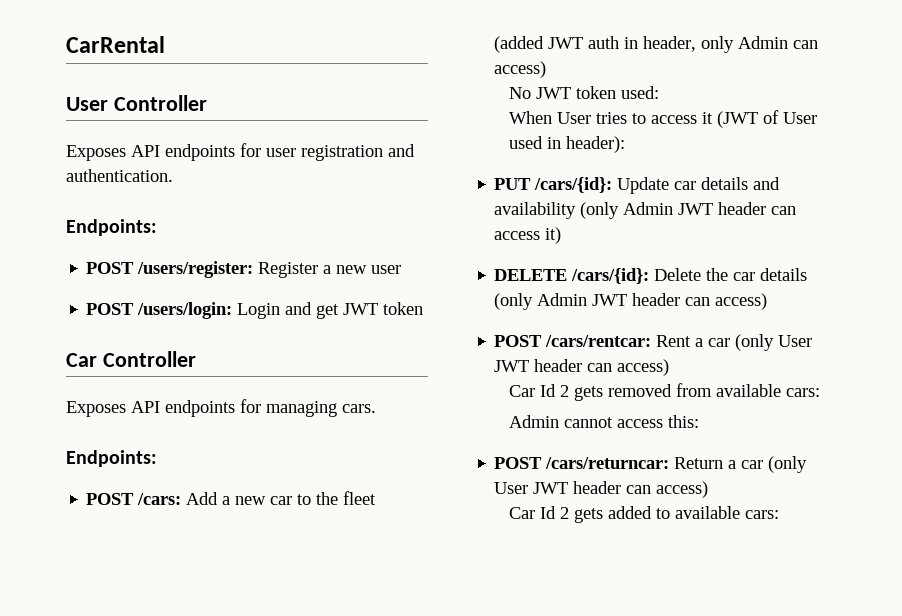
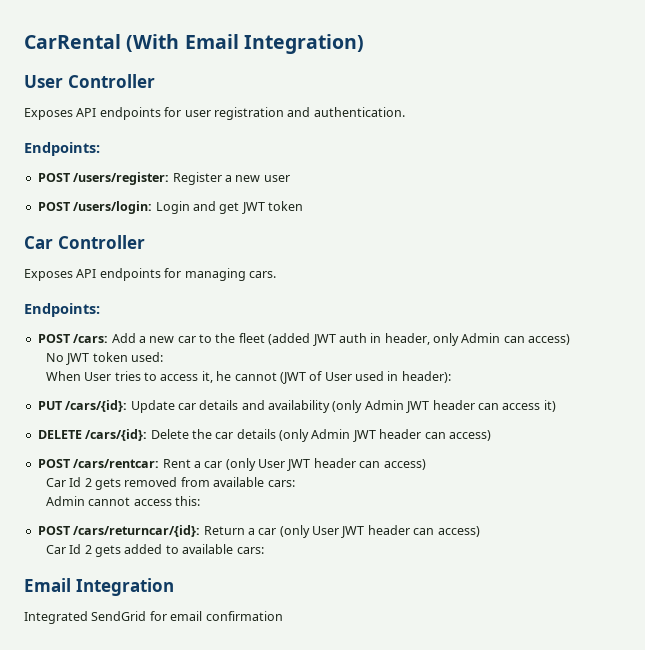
(165, 44) none -> [126,34,364,54] (With Email Integration)
[702,112,714,124] it -> [201,371,277,383] it, he cannot
[545,457,670,469] /cars/returncar: -> [73,525,201,537] /cars/returncar/{id}:
(780, 514) none -> [24,578,174,596] [24,611,283,624] // Email Integration // Integrated SendGrid for email confirmation

